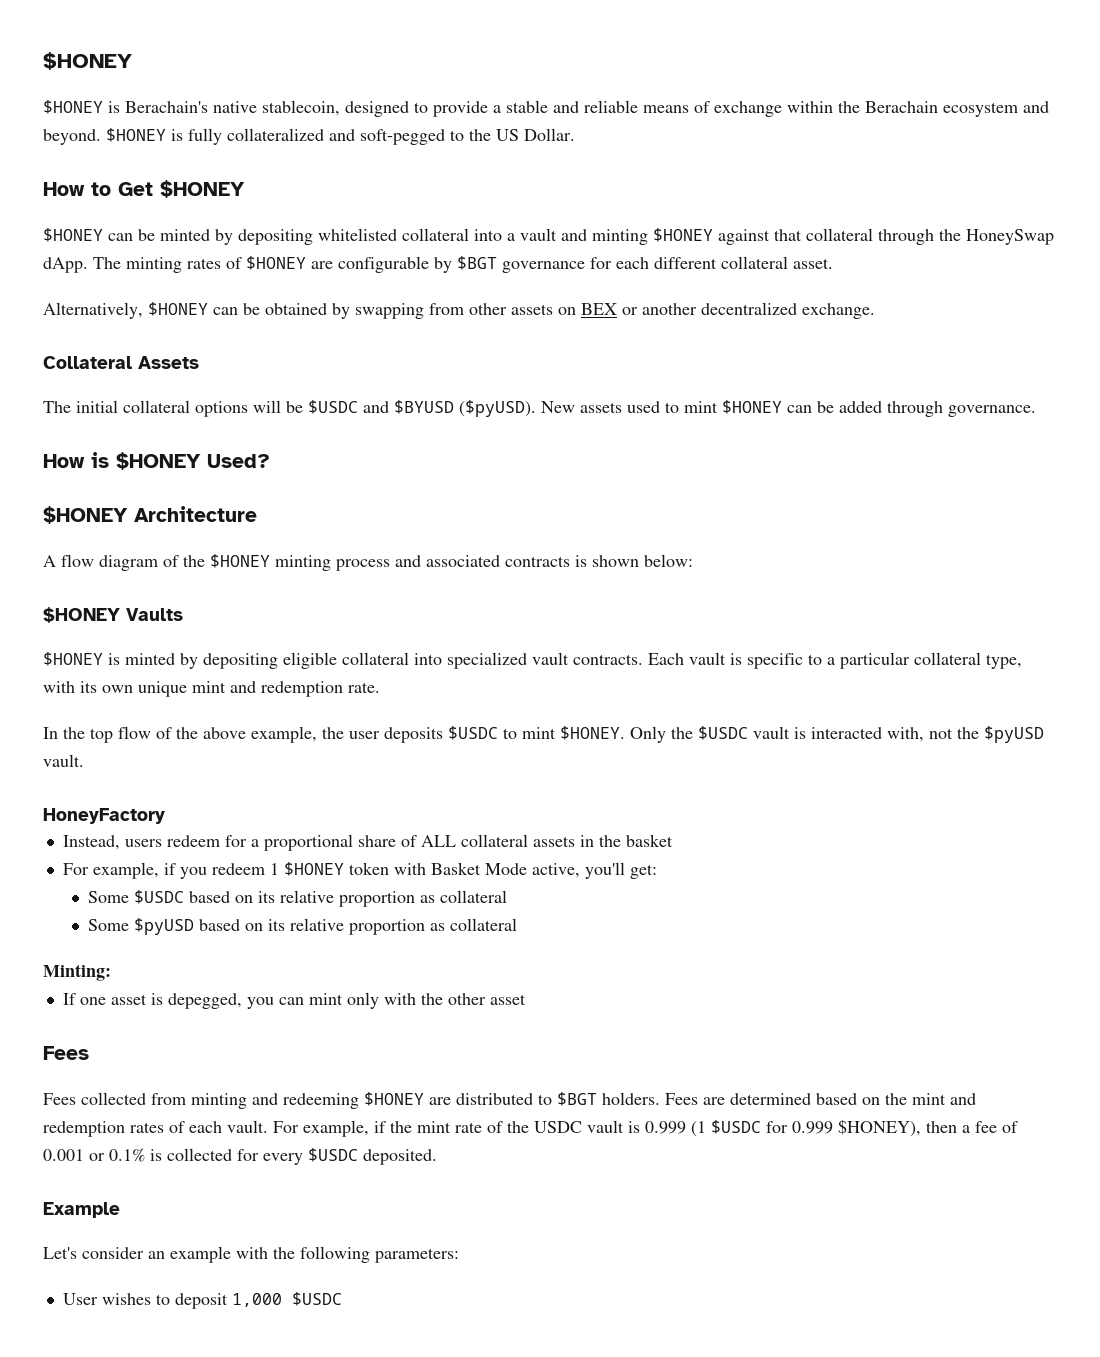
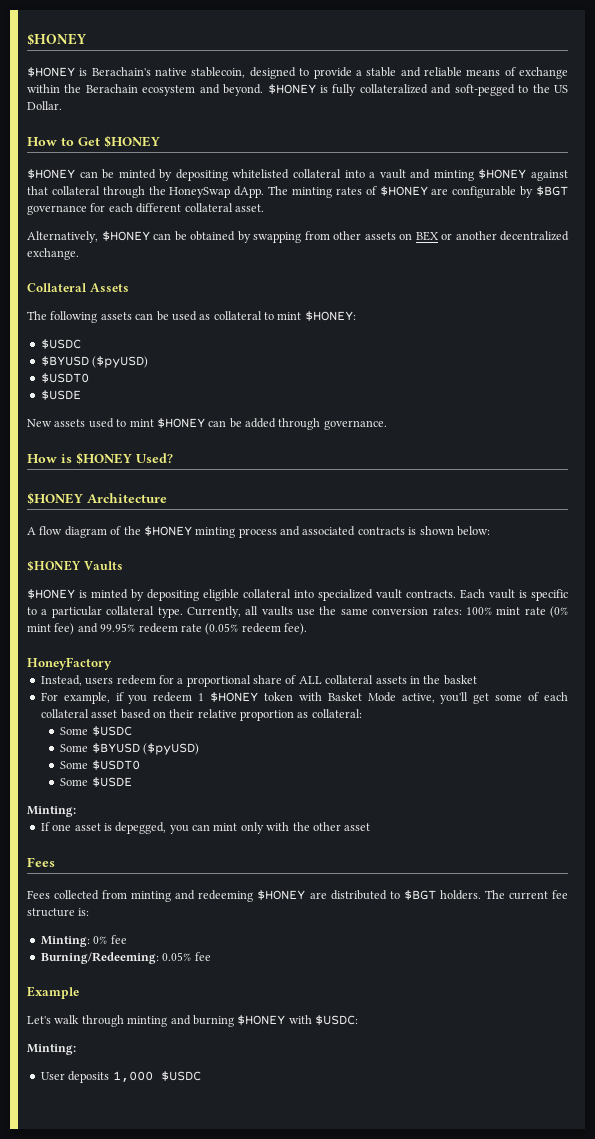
[76,400,536,417] initial collateral options will be $USDC and $BYUSD ($pyUSD). -> [50,311,356,323] [40,339,81,349] [40,356,149,368] [40,373,89,383] [40,390,81,400] following assets can be used as collateral to mint $HONEY: // $USDC // $BYUSD ($pyUSD) // $USDT0 // $USDE //
[986,654,1022,669] [43,681,380,697] [43,726,1044,743] [43,754,84,767] type, with its own unique mint and redemption rate. // In the top flow of the above example, the user deposits $USDC to mint $HONEY. Only the $USDC vault is interacted with, not the $pyUSD vault. -> [157,606,568,618] [27,623,307,635] type. Currently, all vaults use the same conversion rates: 100% mint rate (0% mint fee) and 99.95% redeem rate (0.05% redeem fee).
[629,864,657,879] [88,890,508,907] [88,918,518,935] get: // Some $USDC based on its relative proportion as collateral // Some $pyUSD based on its relative proportion as collateral -> [473,692,568,704] [40,709,362,721] [60,726,132,736] [60,743,199,755] [60,760,140,770] [60,777,132,787] get some of each collateral asset based on their relative proportion as collateral: // Some $USDC // Some $BYUSD ($pyUSD) // Some $USDT0 // Some $USDE
[665,1093,976,1105] [43,1119,1018,1137] [43,1148,437,1165] [43,1202,120,1218] [43,1246,459,1263] [62,1293,228,1309] Fees are determined based on the mint and redemption rates of each vault. For example, if the mint rate of the USDC vault is 0.999 (1 $USDC for 0.999 $HONEY), then a fee of 0.001 or 0.1% is collected for every $USDC deposited. // Example // Let's consider an example with the following parameters: // User wishes to deposit -> [484,890,568,900] [27,908,90,917] [40,935,127,947] [40,952,211,964] [27,986,79,999] [27,1015,358,1027] [27,1044,76,1055] [40,1071,110,1083] The current fee structure is: // Minting: 0% fee // Burning/Redeeming: 0.05% fee // Example // Let's walk through minting and burning $HONEY with $USDC: // Minting: // User deposits

